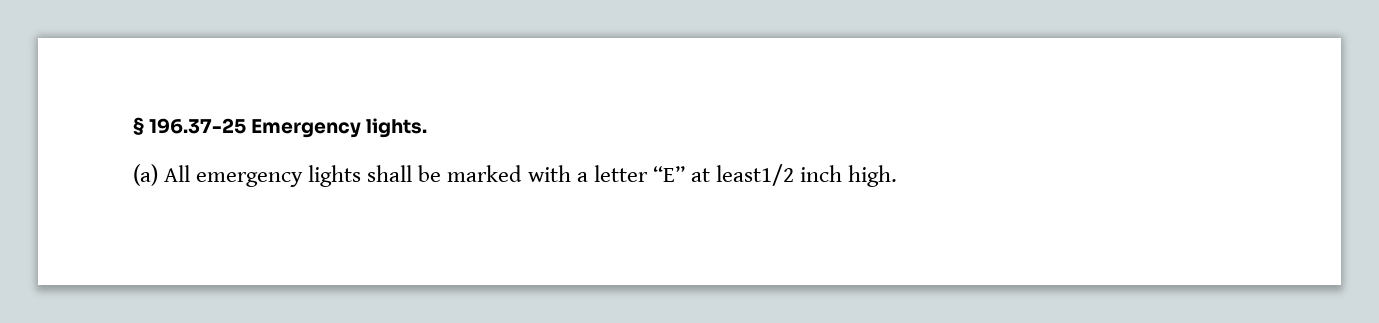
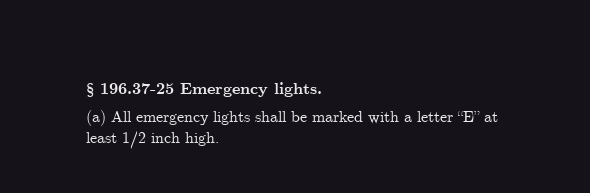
[715,164,794,186] least1/2 -> [86,131,146,149] least 1/2

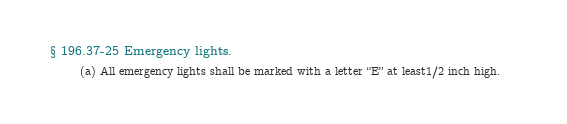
[86,131,146,149] least 1/2 -> [401,66,444,79] least1/2

